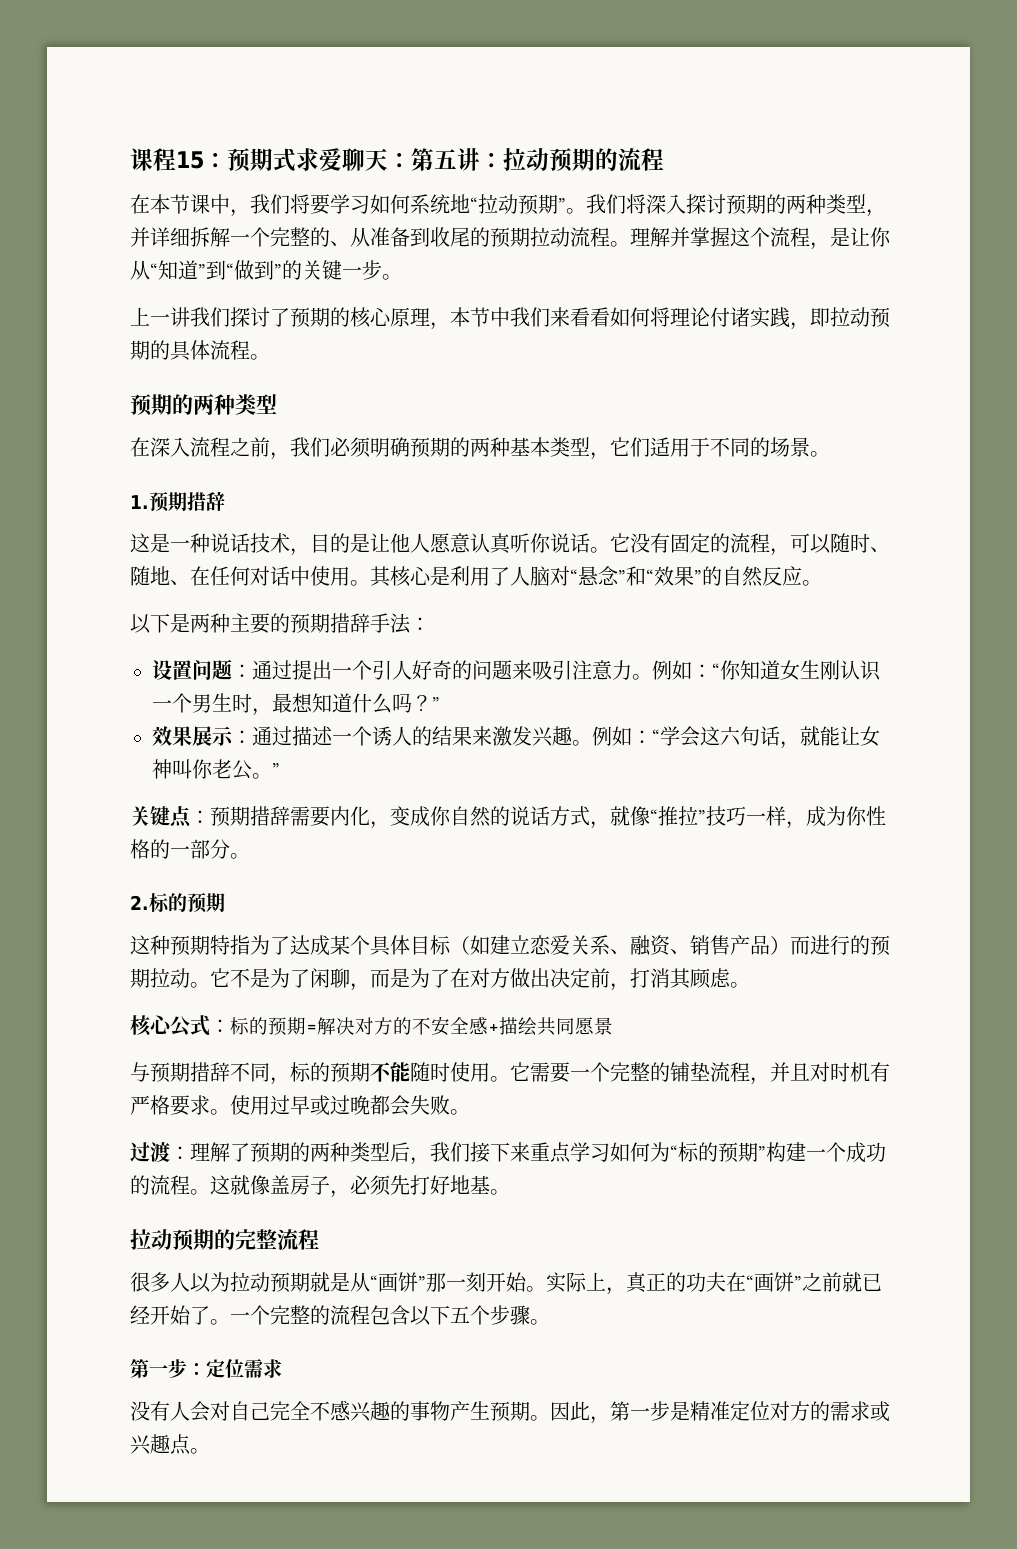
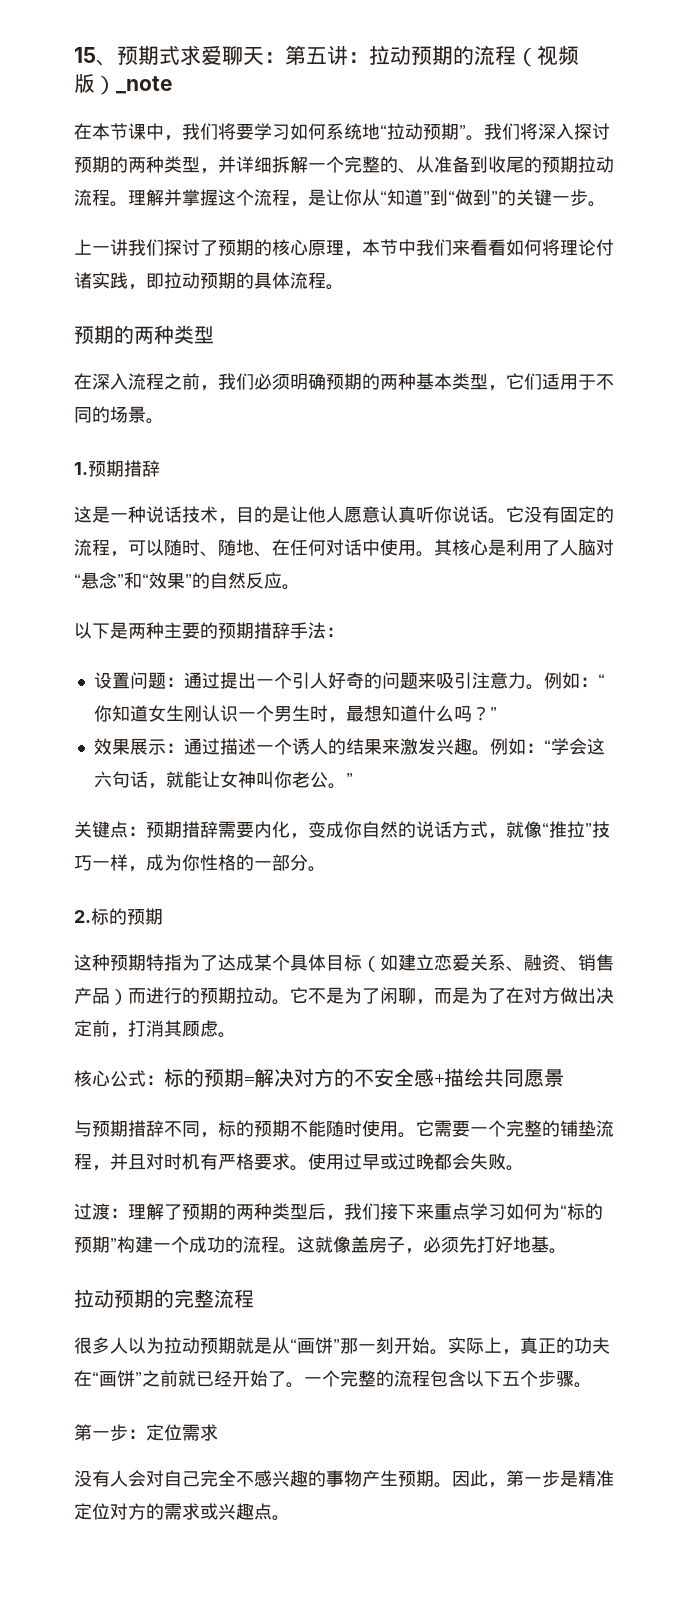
[130,148,227,171] 课程15： -> [74,47,117,66] 15、
(664, 159) none -> [516,45,579,67] [74,74,173,95] （视频版）_note

